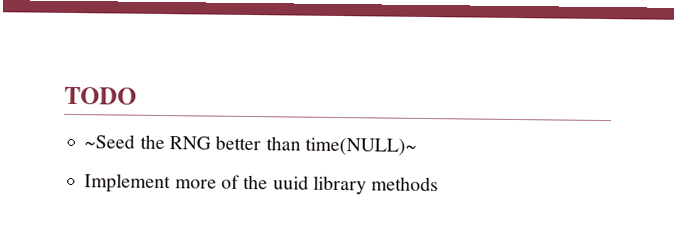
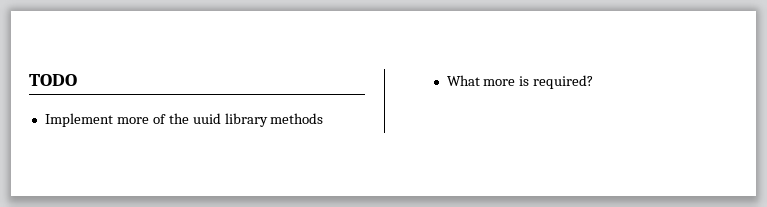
[84,134,417,156] // ~Seed the RNG better than time(NULL)~ -> (77, 80) none
(440, 184) none -> [446,75,594,89] // What more is required?

